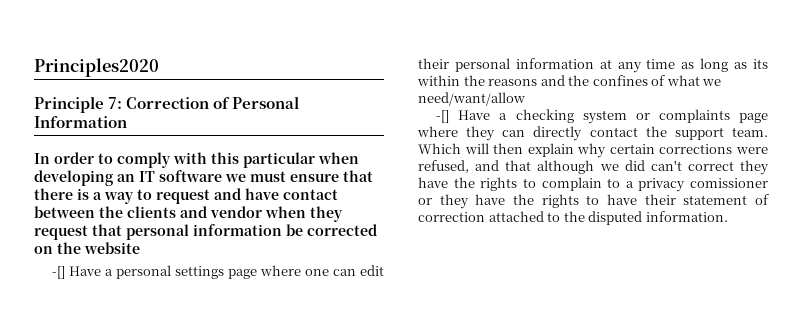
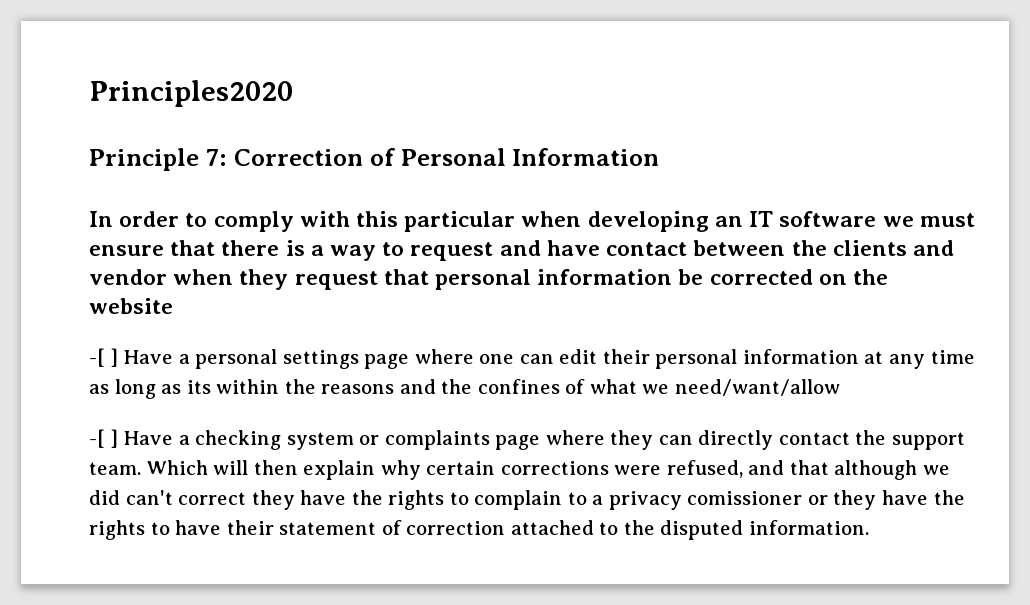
[52,266,66,279] -[] -> [89,348,118,367] -[ ]
[436,110,450,123] -[] -> [89,429,118,448] -[ ]

